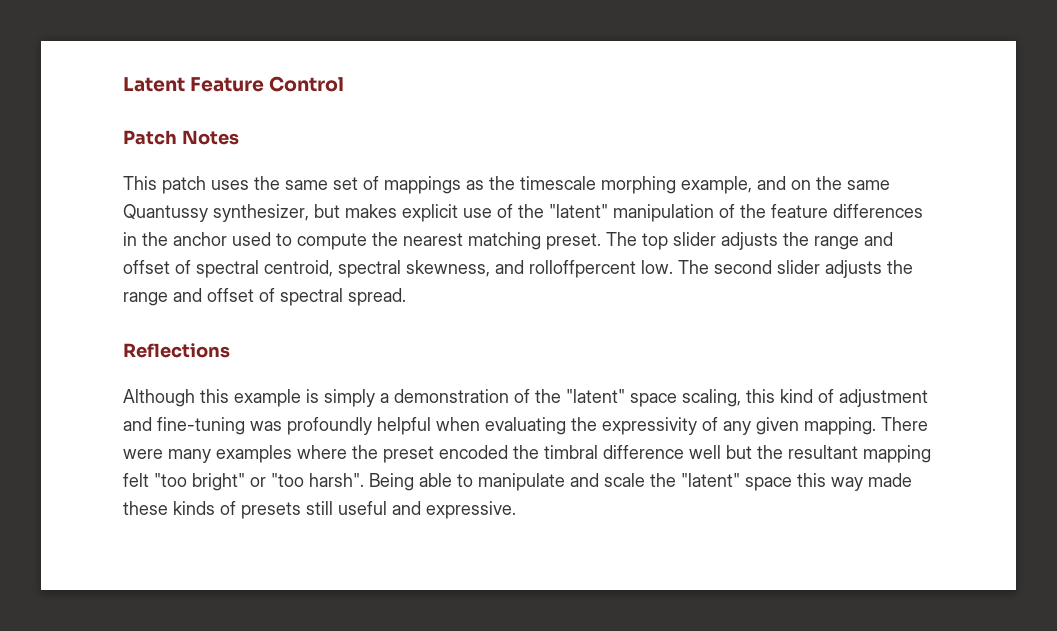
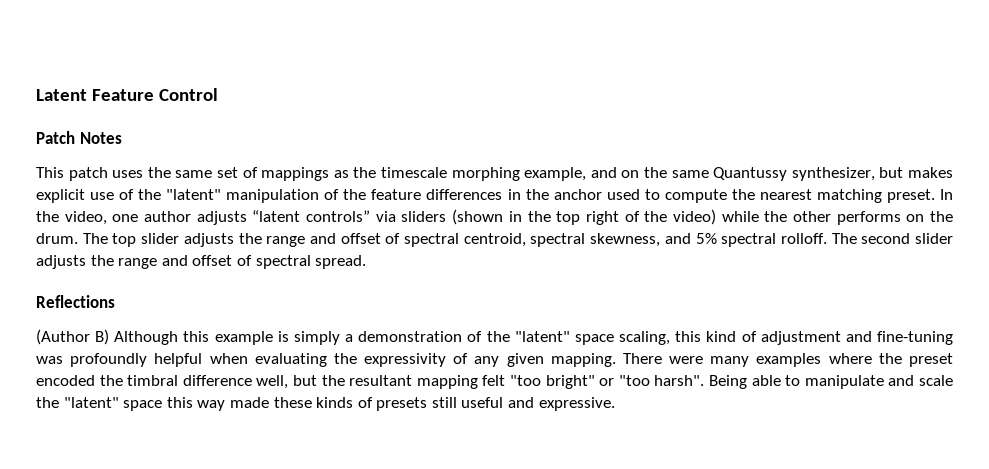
(601, 241) none -> [939,189,953,200] [36,209,953,225] [36,233,78,244] In the video, one author adjusts “latent controls” via sliders (shown in the top right of the video) while the other performs on the drum.
[529,260,673,278] rolloffpercent low. -> [695,233,827,247] 5% spectral rolloff.
(230, 350) none -> [36,329,110,345] (Author B)
[689,445,721,459] well -> [256,375,289,389] well,

